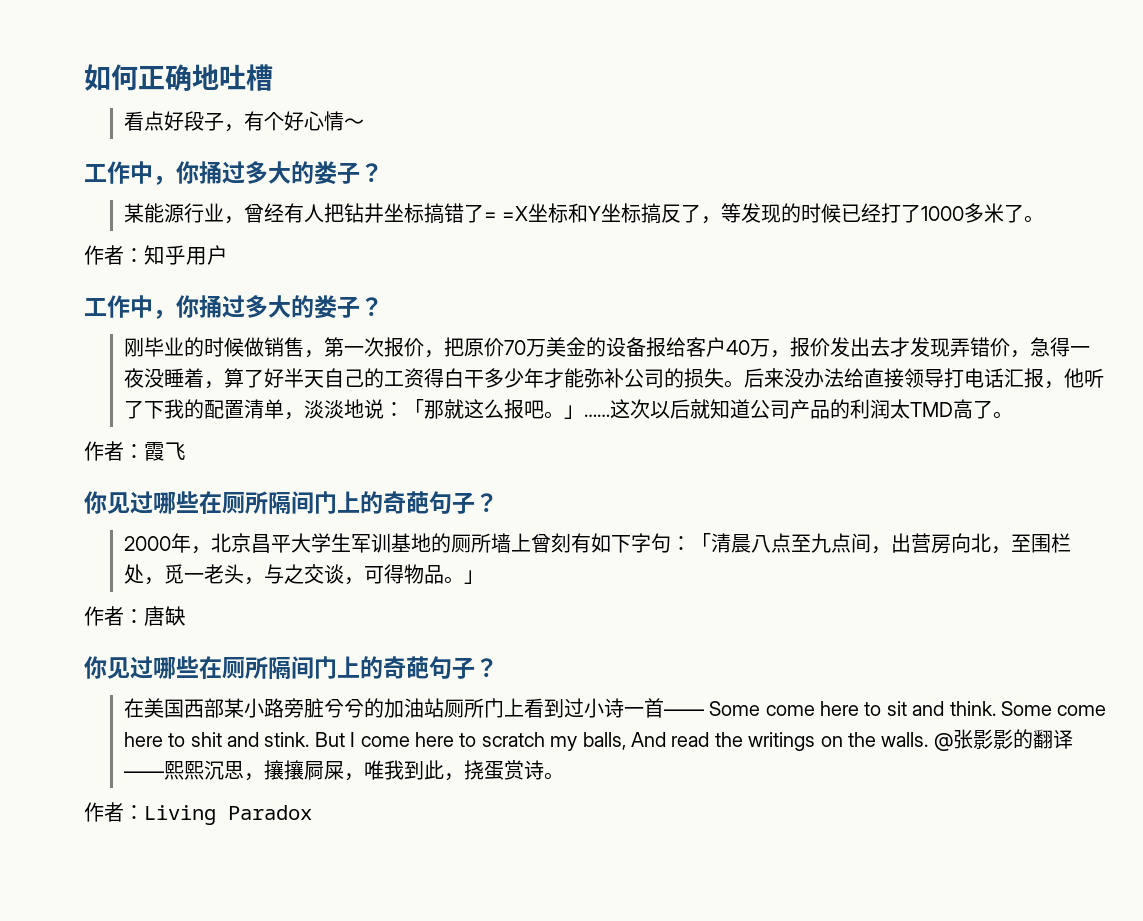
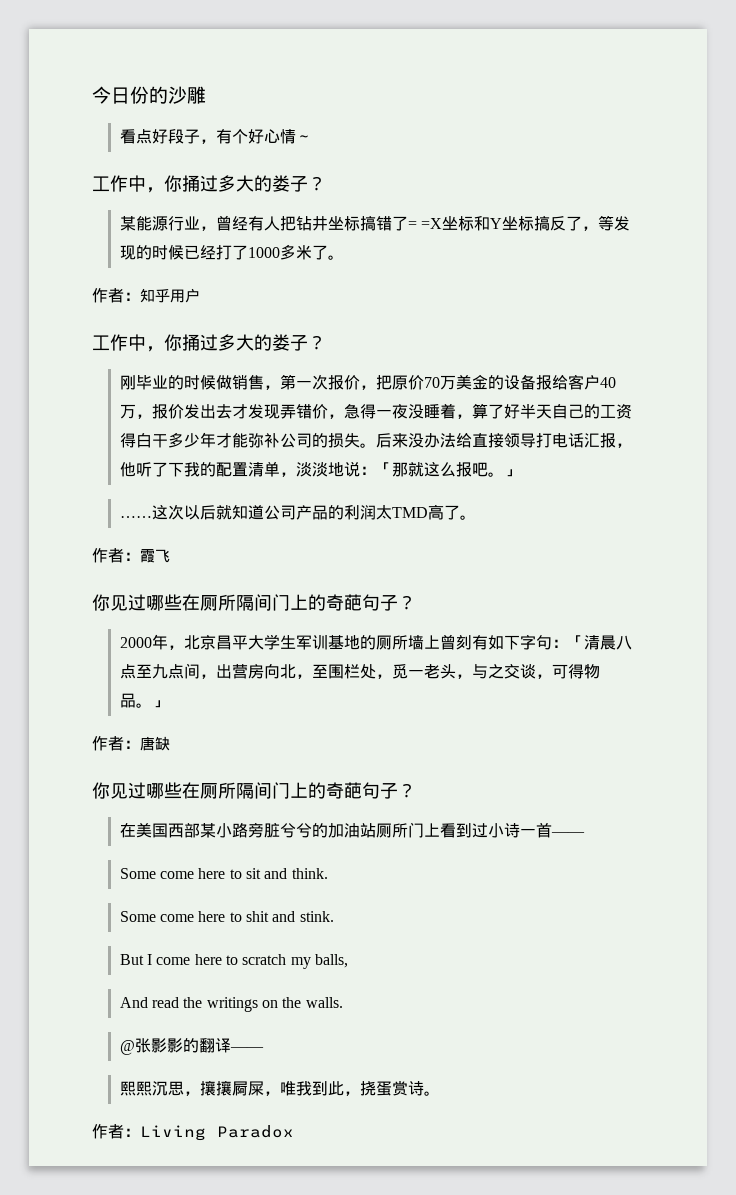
[84,64,273,91] 如何正确地吐槽 -> [92,86,206,104] 今日份的沙雕
(584, 412) none -> (520, 473) //
(704, 712) none -> (585, 834) //
(996, 708) none -> (328, 873) //
(310, 739) none -> (334, 916) //
(626, 741) none -> (348, 961) //
(929, 739) none -> (343, 1002) //
(164, 774) none -> (264, 1049) //

